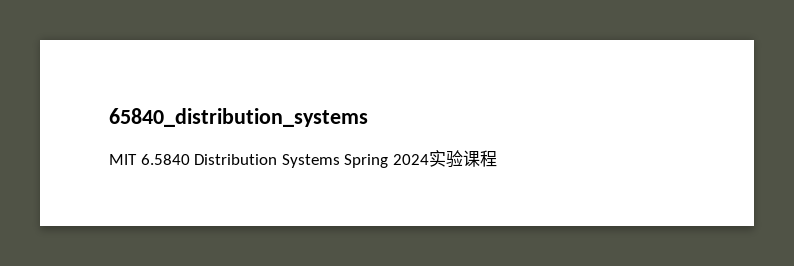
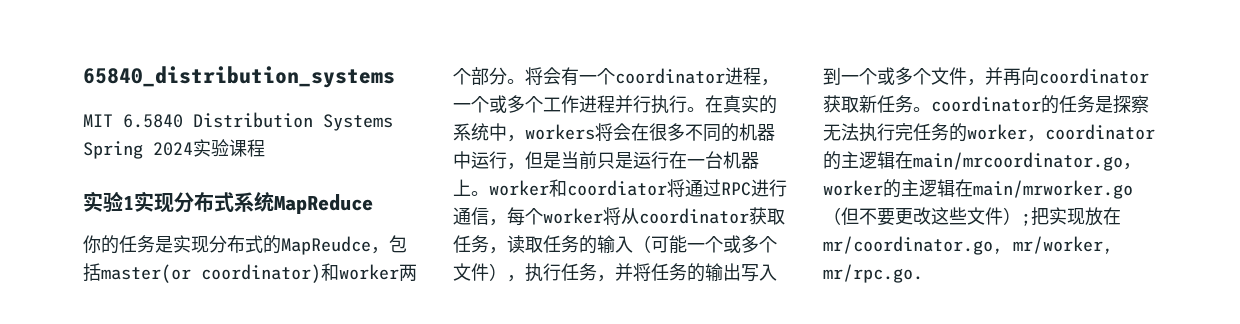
(497, 158) none -> [83,191,373,214] [83,235,407,255] [83,263,417,283] [453,67,779,86] [453,95,777,114] [453,123,775,142] [453,151,759,170] [453,179,787,197] [453,207,785,226] [453,235,777,254] [453,263,777,282] [823,67,1149,86] [823,95,1149,114] [823,123,1155,142] [823,151,1141,171] [823,179,1133,199] [823,207,1121,226] [823,236,1113,255] [823,264,923,283] // 实验1实现分布式系统MapReduce // 你的任务是实现分布式的MapReudce，包括master(or coordinator)和worker两个部分。将会有一个coordinator进程，一个或多个工作进程并行执行。在真实的系统中，workers将会在很多不同的机器中运行，但是当前只是运行在一台机器上。worker和coordiator将通过RPC进行通信，每个worker将从coordinator获取任务，读取任务的输入（可能一个或多个文件），执行任务，并将任务的输出写入到一个或多个文件，并再向coordinator获取新任务。coordinator的任务是探察无法执行完任务的worker，coordinator的主逻辑在main/mrcoordinator.go，worker的主逻辑在main/mrworker.go（但不要更改这些文件）;把实现放在mr/coordinator.go, mr/worker, mr/rpc.go.

